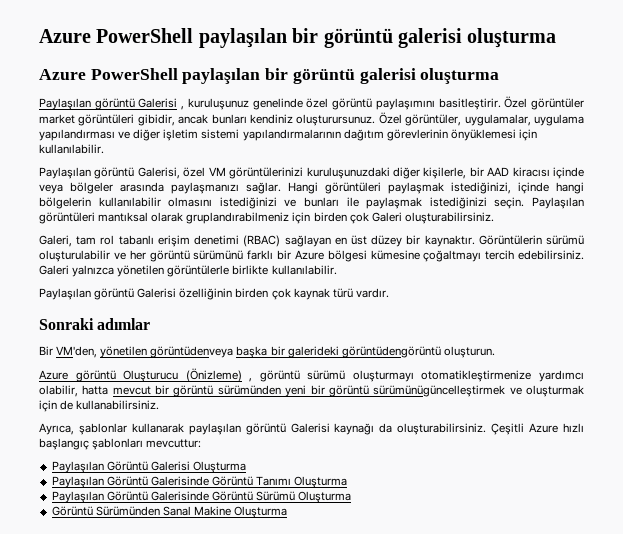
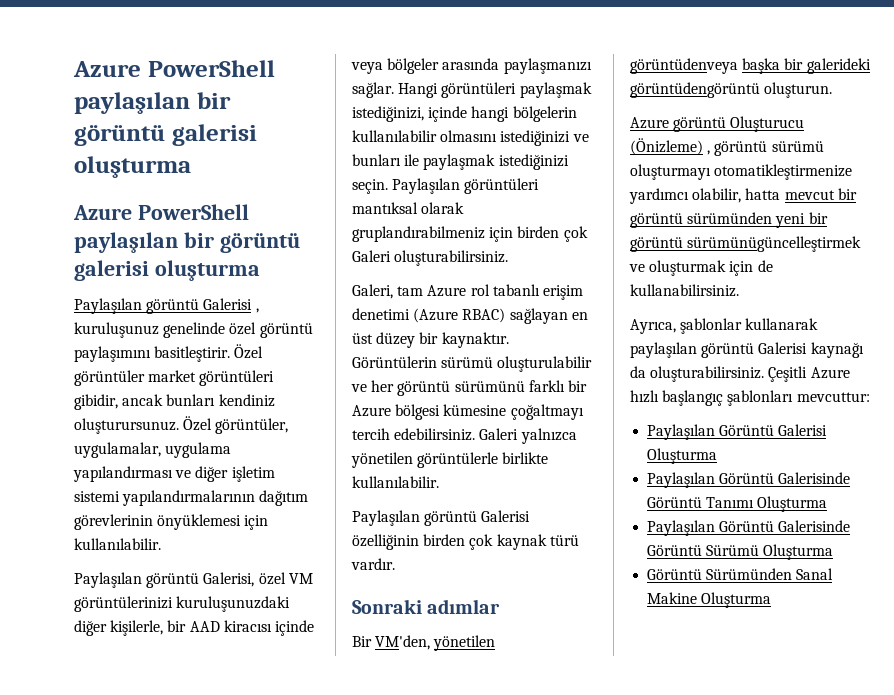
(97, 240) none -> [427,285,467,297] Azure
[243,235,281,247] (RBAC) -> [413,308,506,323] (Azure RBAC)

